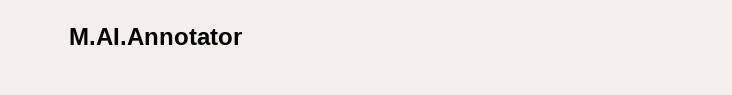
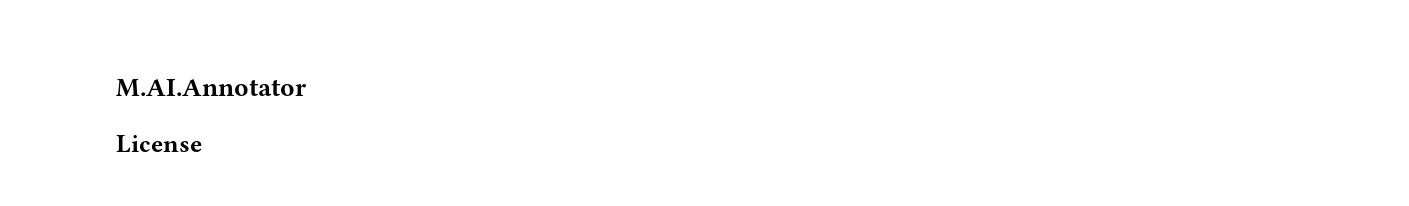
(242, 36) none -> [116,135,202,153] // License

